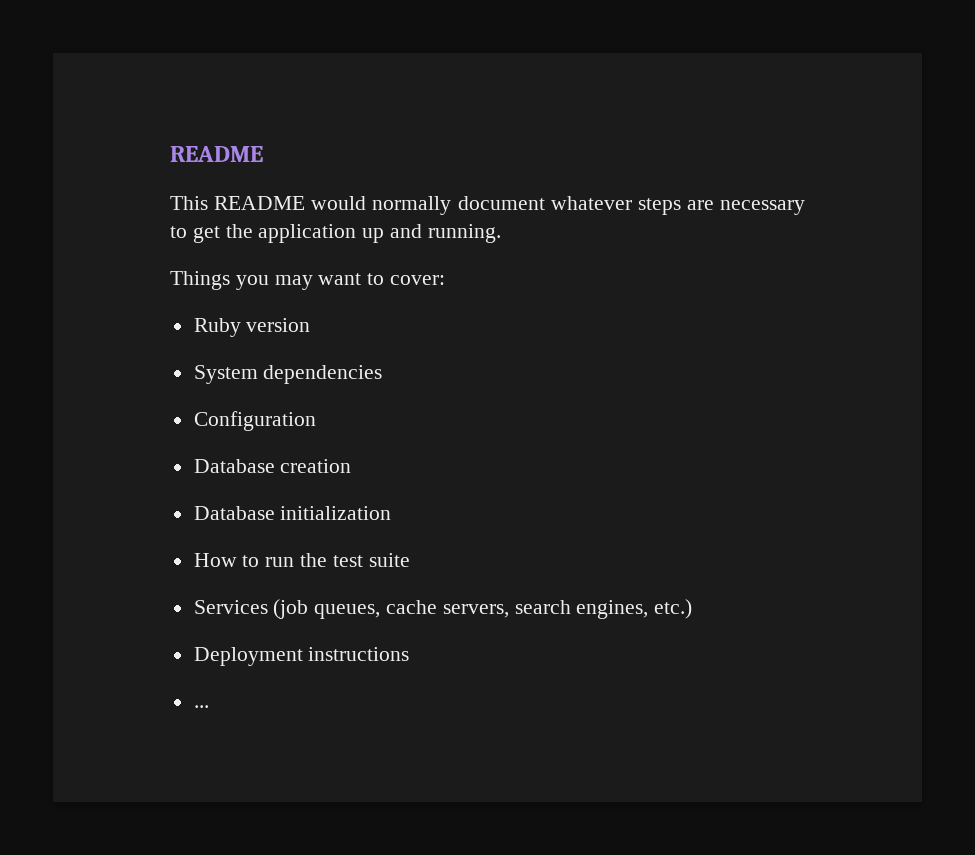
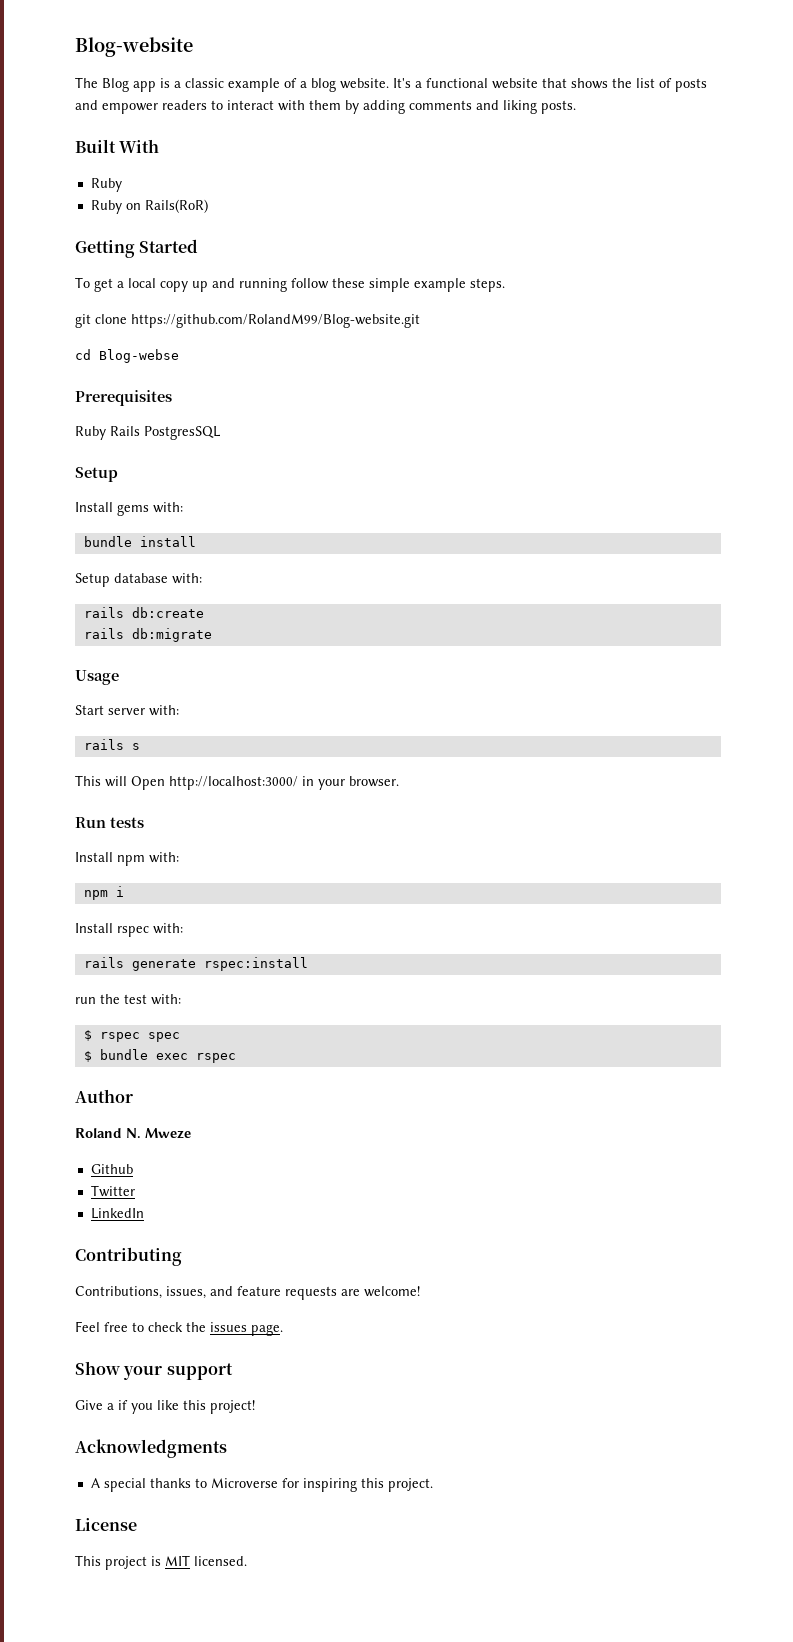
[170,146,263,162] [170,196,805,215] [170,224,501,243] [170,271,446,290] [193,318,311,337] [193,365,383,384] [193,411,316,431] [193,459,352,473] [193,506,392,520] [193,553,410,567] [193,599,693,619] [193,647,410,666] [193,705,209,708] README // This README would normally document whatever steps are necessary to get the application up and running. // Things you may want to cover: // Ruby version // System dependencies // Configuration // Database creation // Database initialization // How to run the test suite // Services (job queues, cache servers, search engines, etc.) // Deployment instructions // ... -> [75,37,193,57] [75,77,707,92] [75,100,576,114] [75,139,160,153] [90,178,122,192] [90,199,208,214] [75,239,199,258] [75,277,505,292] [75,314,420,328] [75,349,179,363] [75,390,172,406] [75,426,220,440] [75,467,118,482] [75,502,183,516] [83,536,196,547] [75,573,202,587] [83,607,204,618] [83,628,212,642] [75,670,119,685] [75,705,179,716] [83,739,140,750] [75,775,399,790] [75,817,144,828] [75,852,179,866] [83,886,124,900] [75,923,183,937] [83,957,308,971] [75,994,181,1005] [83,1030,180,1042] [83,1049,236,1063] [75,1089,133,1103] [75,1128,191,1139] [90,1164,133,1174] [90,1185,135,1197] [90,1208,144,1219] [75,1247,182,1266] [75,1286,420,1300] [75,1321,283,1336] [75,1361,233,1380] [75,1400,255,1414] [75,1439,227,1458] [90,1478,433,1492] [75,1518,137,1531] [75,1555,247,1570] Blog-website // The Blog app is a classic example of a blog website. It's a functional website that shows the list of posts and empower readers to interact with them by adding comments and liking posts. // Built With // Ruby // Ruby on Rails(RoR) // Getting Started // To get a local copy up and running follow these simple example steps. // git clone https://github.com/RolandM99/Blog-website.git // cd Blog-webse // Prerequisites // Ruby Rails PostgresSQL // Setup // Install gems with: // bundle install // Setup database with: // rails db:create // rails db:migrate // Usage // Start server with: // rails s // This will Open http://localhost:3000/ in your browser. // Run tests // Install npm with: // npm i // Install rspec with: // rails generate rspec:install // run the test with: // $ rspec spec // $ bundle exec rspec // Author // Roland N. Mweze // Github // Twitter // LinkedIn // Contributing // Contributions, issues, and feature requests are welcome! // Feel free to check the issues page. // Show your support // Give a if you like this project! // Acknowledgments // A special thanks to Microverse for inspiring this project. // License // This project is MIT licensed.

